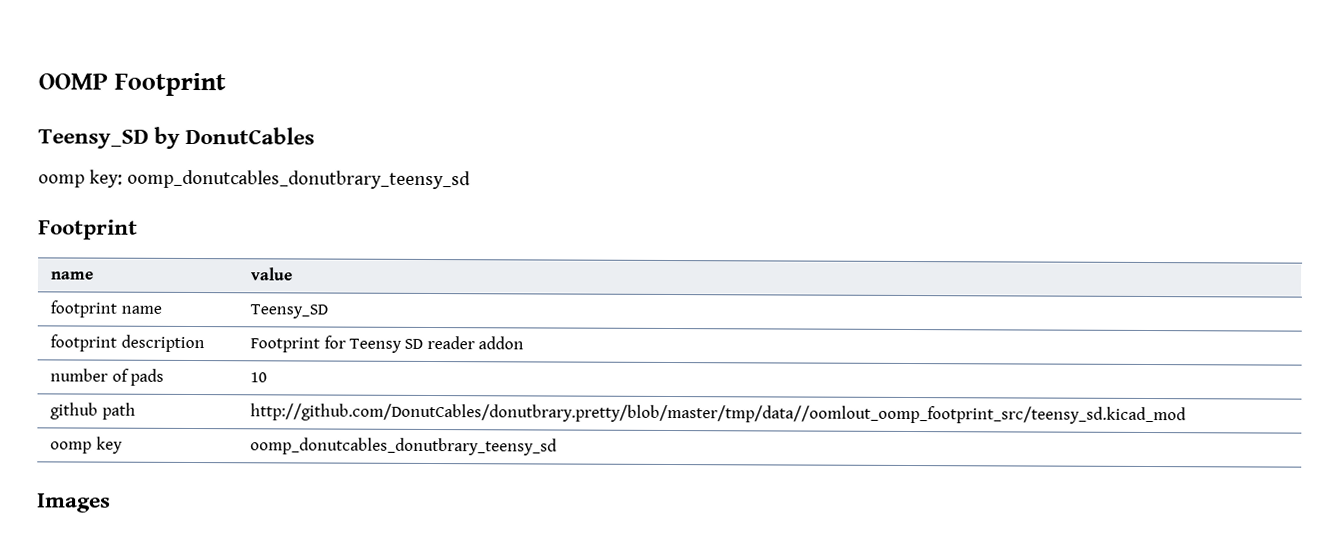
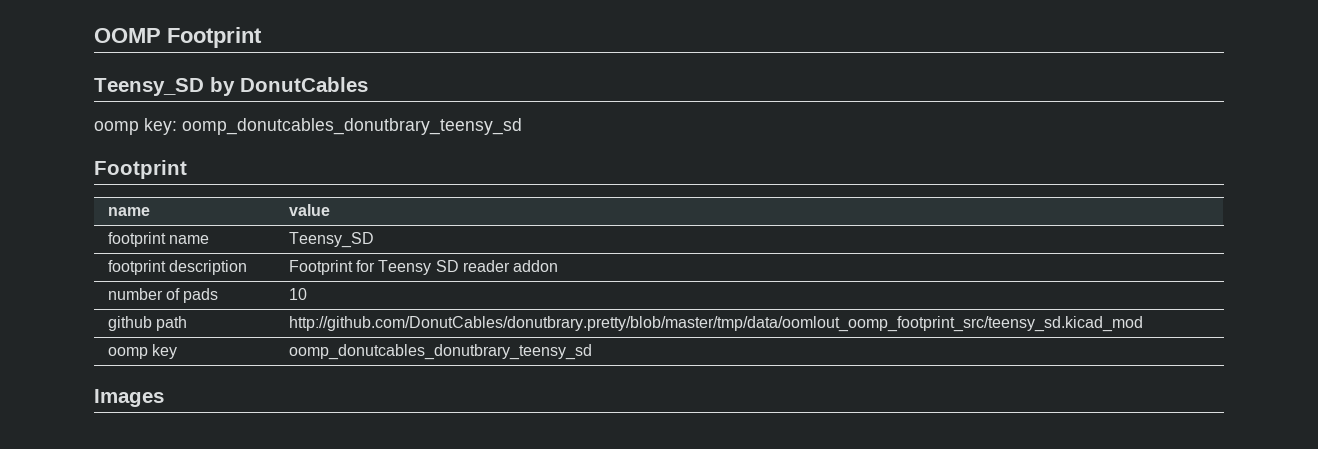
[250,403,1187,425] http://github.com/DonutCables/donutbrary.pretty/blob/master/tmp/data//oomlout_oomp_footprint_src/teensy_sd.kicad_mod -> [288,316,1143,332] http://github.com/DonutCables/donutbrary.pretty/blob/master/tmp/data/oomlout_oomp_footprint_src/teensy_sd.kicad_mod

